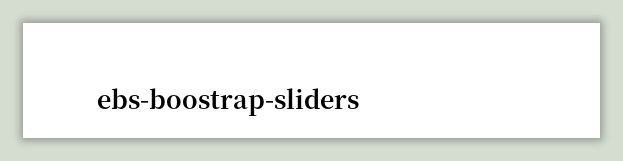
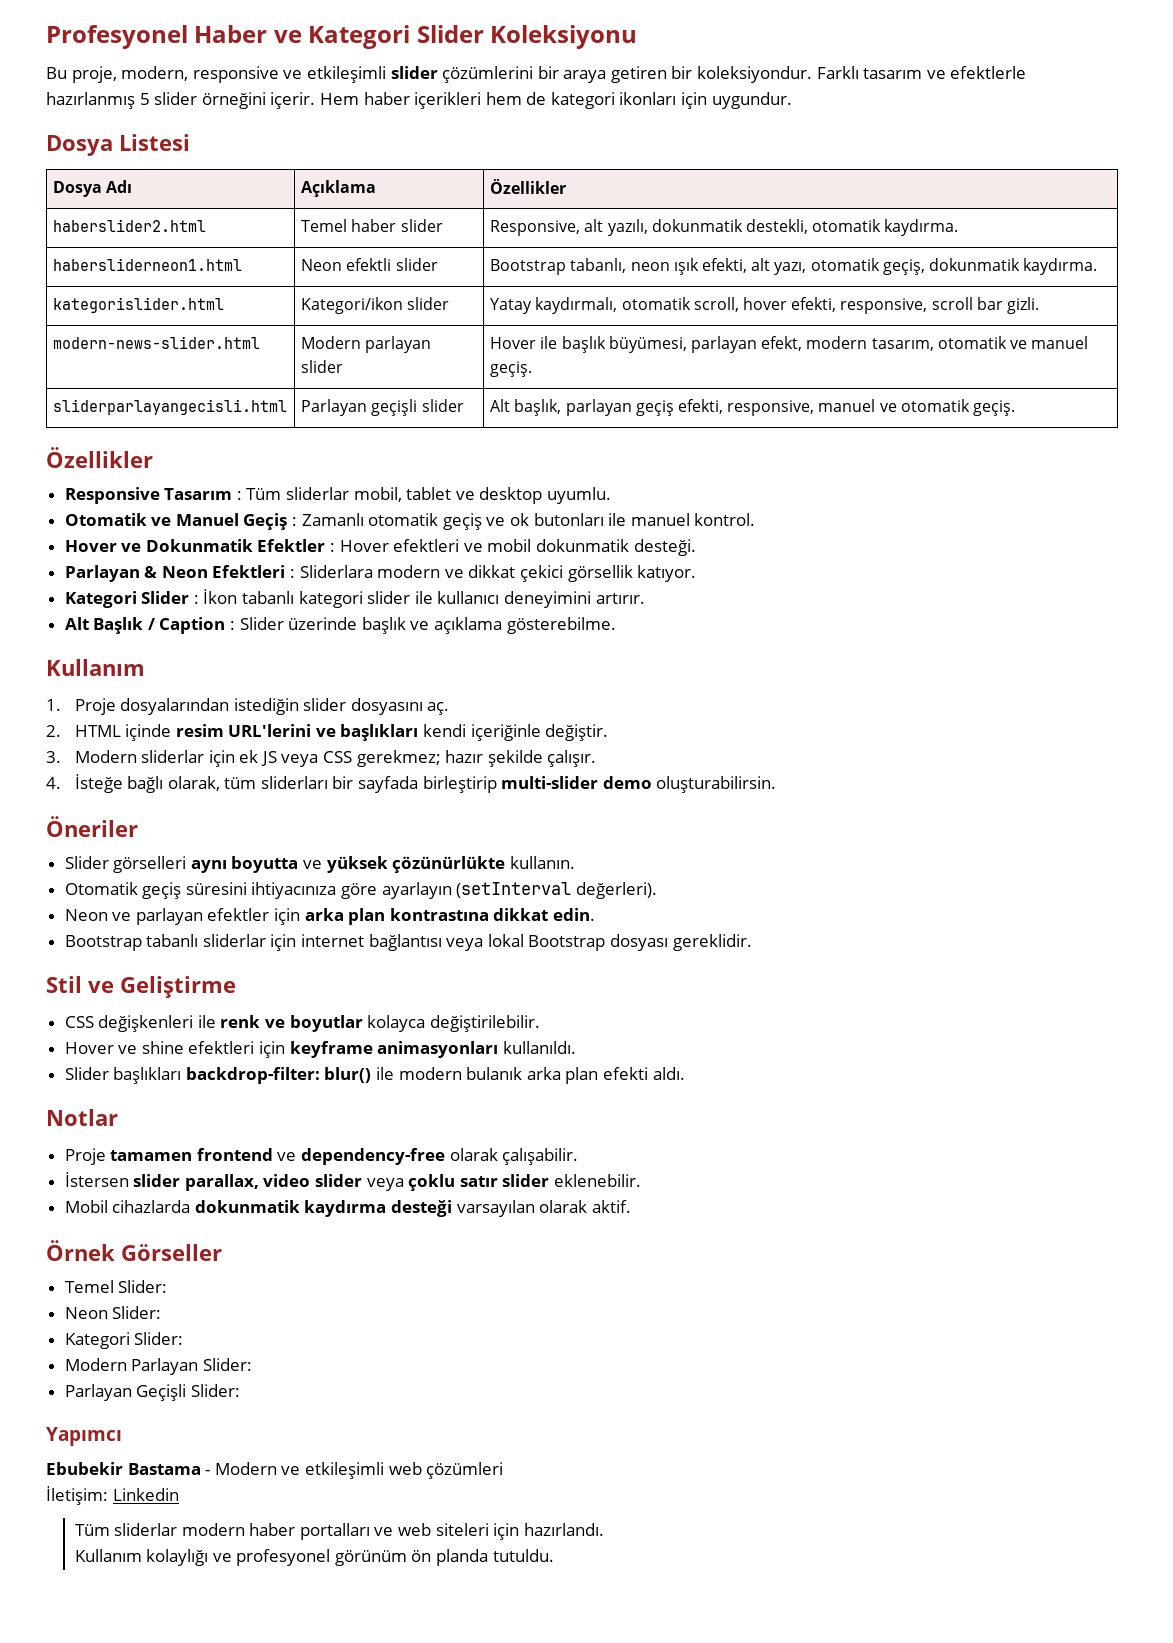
[97,88,359,116] ebs-boostrap-sliders -> [46,25,638,49] [46,66,1027,83] [46,92,792,109] [46,134,190,156] [53,180,133,197] [301,180,377,197] [490,178,567,194] [53,219,207,232] [301,219,443,232] [490,219,959,236] [53,258,243,271] [301,258,438,271] [490,258,1098,275] [53,297,225,313] [301,297,450,314] [490,297,1039,314] [53,336,261,349] [301,336,432,353] [301,360,344,373] [490,336,1089,353] [490,361,533,377] [53,399,288,415] [301,399,464,416] [490,399,1015,416] [46,447,153,468] [64,487,611,504] [64,513,756,530] [64,539,696,556] [64,565,697,582] [64,589,645,608] [64,617,616,634] [46,659,145,676] [46,698,450,715] [46,724,609,741] [46,750,597,767] [46,774,777,793] [46,816,138,837] [64,856,575,873] [64,882,657,899] [64,908,596,925] [64,934,752,951] [46,976,236,998] [64,1015,540,1032] [64,1041,576,1058] [64,1067,685,1084] [46,1109,118,1126] [64,1148,579,1165] [64,1172,642,1191] [64,1200,631,1217] [46,1240,222,1261] [64,1280,168,1293] [64,1306,162,1319] [64,1332,184,1349] [64,1358,252,1375] [64,1384,240,1401] [46,1427,122,1446] [46,1462,504,1479] [46,1486,179,1505] [74,1523,604,1540] [74,1549,554,1566] Profesyonel Haber ve Kategori Slider Koleksiyonu // Bu proje, modern, responsive ve etkileşimli slider çözümlerini bir araya getiren bir koleksiyondur. Farklı tasarım ve efektlerle hazırlanmış 5 slider örneğini içerir. Hem haber içerikleri hem de kategori ikonları için uygundur. // Dosya Listesi // Dosya Adı | Açıklama | Özellikler // haberslider2.html | Temel haber slider | Responsive, alt yazılı, dokunmatik destekli, otomatik kaydırma. // habersliderneon1.html | Neon efektli slider | Bootstrap tabanlı, neon ışık efekti, alt yazı, otomatik geçiş, dokunmatik kaydırma. // kategorislider.html | Kategori/ikon slider | Yatay kaydırmalı, otomatik scroll, hover efekti, responsive, scroll bar gizli. // modern-news-slider.html | Modern parlayan slider | Hover ile başlık büyümesi, parlayan efekt, modern tasarım, otomatik ve manuel geçiş. // sliderparlayangecisli.html | Parlayan geçişli slider | Alt başlık, parlayan geçiş efekti, responsive, manuel ve otomatik geçiş. // Özellikler // Responsive Tasarım : Tüm sliderlar mobil, tablet ve desktop uyumlu. // Otomatik ve Manuel Geçiş : Zamanlı otomatik geçiş ve ok butonları ile manuel kontrol. // Hover ve Dokunmatik Efektler : Hover efektleri ve mobil dokunmatik desteği. // Parlayan & Neon Efektleri : Sliderlara modern ve dikkat çekici görsellik katıyor. // Kategori Slider : İkon tabanlı kategori slider ile kullanıcı deneyimini artırır. // Alt Başlık / Caption : Slider üzerinde başlık ve açıklama gösterebilme. // Kullanım // 1. Proje dosyalarından istediğin slider dosyasını aç. // 2. HTML içinde resim URL'lerini ve başlıkları kendi içeriğinle değiştir. // 3. Modern sliderlar için ek JS veya CSS gerekmez; hazır şekilde çalışır. // 4. İsteğe bağlı olarak, tüm sliderları bir sayfada birleştirip multi-slider demo oluşturabilirsin. // Öneriler // Slider görselleri aynı boyutta ve yüksek çözünürlükte kullanın. // Otomatik geçiş süresini ihtiyacınıza göre ayarlayın (setInterval değerleri). // Neon ve parlayan efektler için arka plan kontrastına dikkat edin. // Bootstrap tabanlı sliderlar için internet bağlantısı veya lokal Bootstrap dosyası gereklidir. // Stil ve Geliştirme // CSS değişkenleri ile renk ve boyutlar kolayca değiştirilebilir. // Hover ve shine efektleri için keyframe animasyonları kullanıldı. // Slider başlıkları backdrop-filter: blur() ile modern bulanık arka plan efekti aldı. // Notlar // Proje tamamen frontend ve dependency-free olarak çalışabilir. // İstersen slider parallax, video slider veya çoklu satır slider eklenebilir. // Mobil cihazlarda dokunmatik kaydırma desteği varsayılan olarak aktif. // Örnek Görseller // Temel Slider: // Neon Slider: // Kategori Slider: // Modern Parlayan Slider: // Parlayan Geçişli Slider: // Yapımcı // Ebubekir Bastama - Modern ve etkileşimli web çözümleri // İletişim: Linkedin // Tüm sliderlar modern haber portalları ve web siteleri için hazırlandı. // Kullanım kolaylığı ve profesyonel görünüm ön planda tutuldu.

